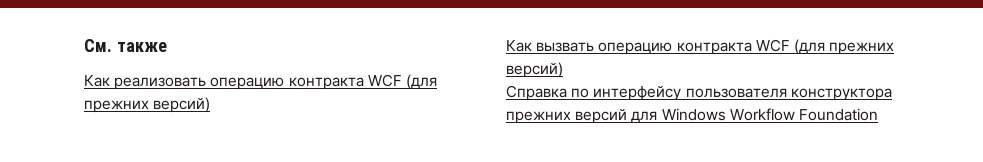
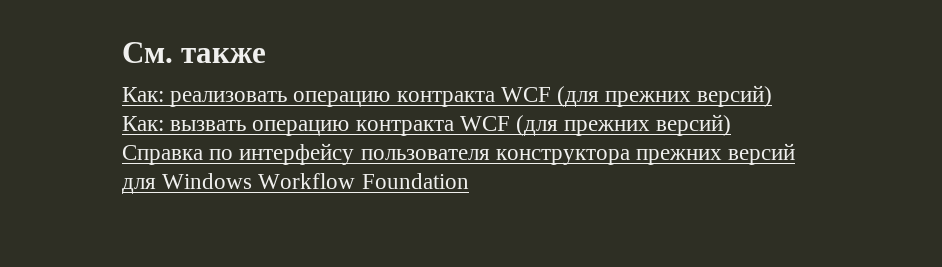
[84,75,110,87] Как -> [122,87,164,102] Как:
[506,40,532,52] Как -> [122,116,164,131] Как:

